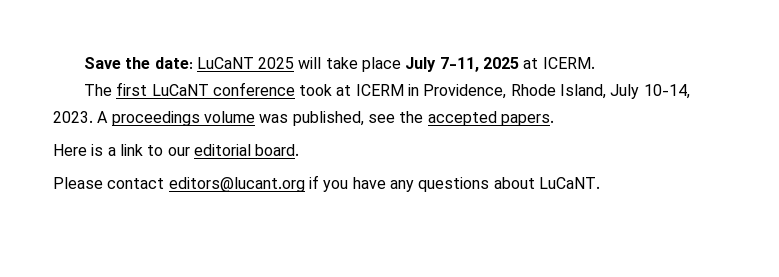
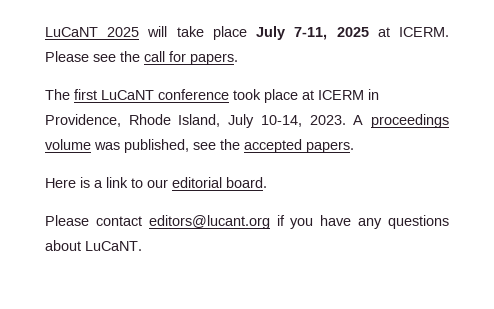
[83,57,193,69] Save the date: -> (45, 32) none
(595, 63) none -> [45,51,238,65] Please see the call for papers.
(333, 90) none -> [264,89,298,103] place

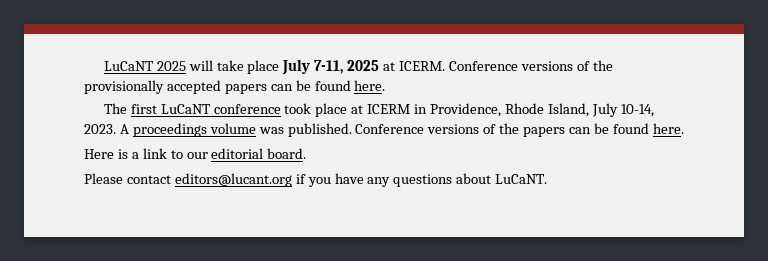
[45,51,238,65] Please see the call for papers. -> [448,60,613,71] [84,80,386,94] Conference versions of the provisionally accepted papers can be found here.
[124,139,354,153] published, see the accepted papers. -> [287,123,684,137] published. Conference versions of the papers can be found here.

